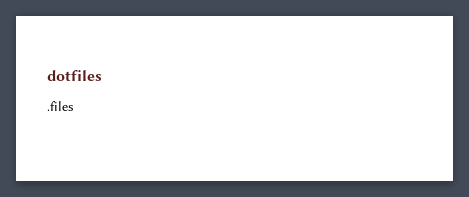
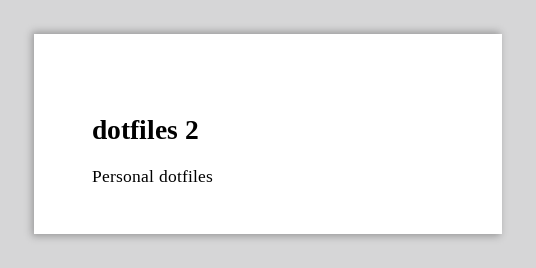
[47,70,102,81] [47,101,74,111] dotfiles // .files -> [92,120,200,139] [92,170,213,182] dotfiles 2 // Personal dotfiles

